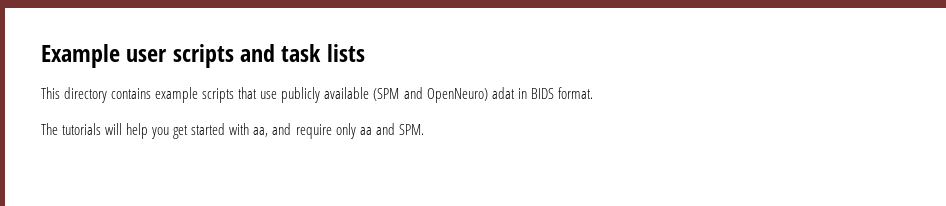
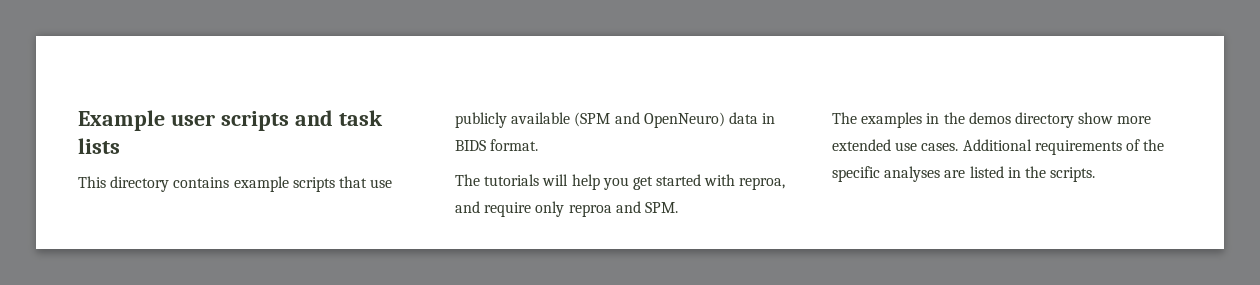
[491,87,515,99] adat -> [728,112,758,124] data
[253,127,269,137] aa, -> [739,177,786,190] reproa,
[359,127,372,135] aa -> [568,204,612,217] reproa
(424, 129) none -> [832,112,1152,128] [832,139,1165,155] [832,166,1096,182] // The examples in the demos directory show more extended use cases. Additional requirements of the specific analyses are listed in the scripts.

